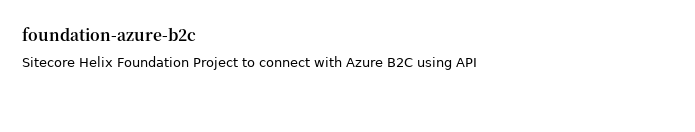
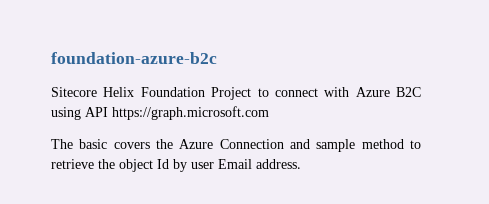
(477, 62) none -> [112,106,269,120] [51,139,421,152] [51,159,301,172] https://graph.microsoft.com // The basic covers the Azure Connection and sample method to retrieve the object Id by user Email address.

